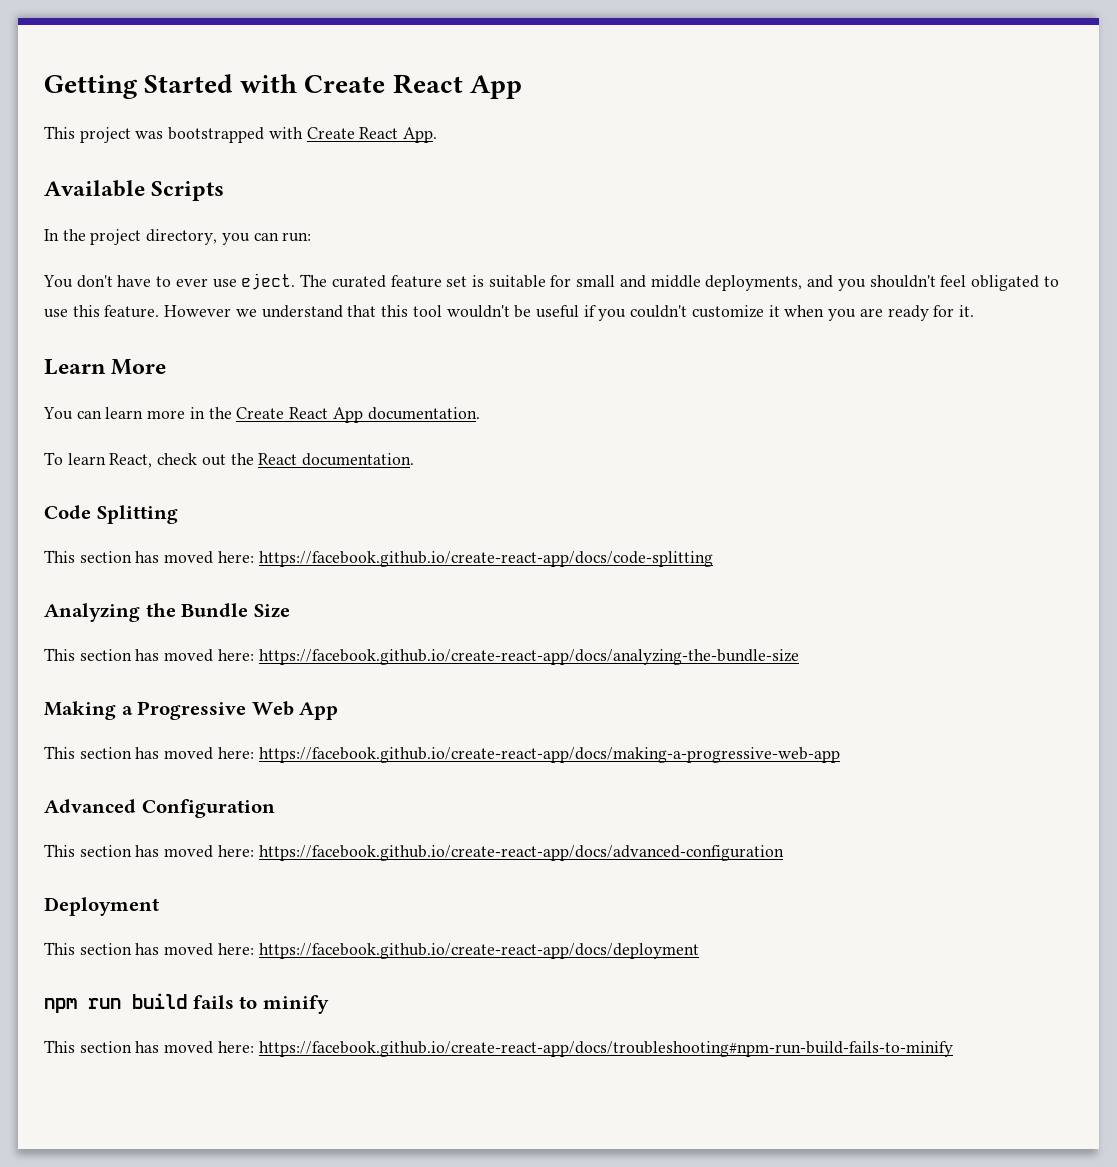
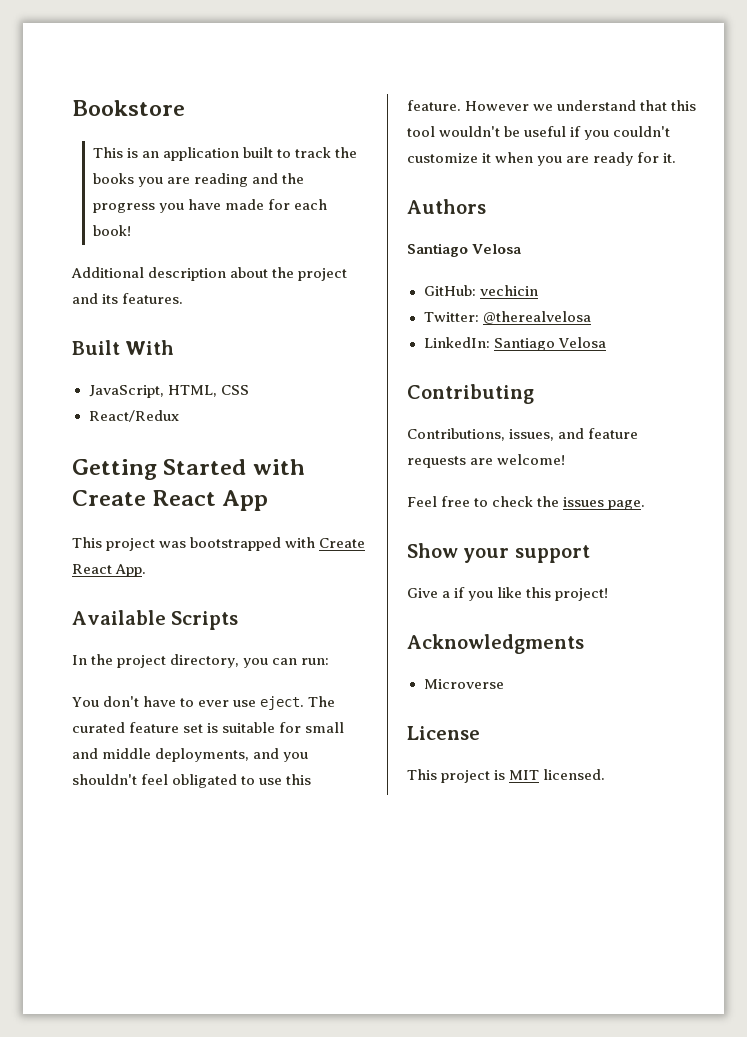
(44, 87) none -> [72,100,185,116] [92,147,358,161] [92,173,305,187] [92,199,328,213] [92,225,131,236] [71,267,348,281] [72,293,184,304] [72,340,175,355] [88,385,249,398] [88,410,179,422] Bookstore // This is an application built to track the books you are reading and the progress you have made for each book! // Additional description about the project and its features. // Built With // JavaScript, HTML, CSS // React/Redux //
[44,359,167,375] [43,407,480,423] [44,452,415,468] [44,505,178,524] [44,550,713,567] [44,603,290,622] [44,648,799,665] [44,701,339,720] [44,746,840,763] [44,799,275,818] [44,844,784,861] [44,897,159,916] [44,942,699,959] [44,993,329,1014] [44,1040,953,1057] Learn More // You can learn more in the Create React App documentation. // To learn React, check out the React documentation. // Code Splitting // This section has moved here: https://facebook.github.io/create-react-app/docs/code-splitting // Analyzing the Bundle Size // This section has moved here: https://facebook.github.io/create-react-app/docs/analyzing-the-bundle-size // Making a Progressive Web App // This section has moved here: https://facebook.github.io/create-react-app/docs/making-a-progressive-web-app // Advanced Configuration // This section has moved here: https://facebook.github.io/create-react-app/docs/advanced-configuration // Deployment // This section has moved here: https://facebook.github.io/create-react-app/docs/deployment // npm run build fails to minify // This section has moved here: https://facebook.github.io/create-react-app/docs/troubleshooting#npm-run-build-fails-to-minify -> [407,199,486,214] [407,243,522,257] [423,285,538,296] [423,311,591,324] [423,337,606,351] [407,384,534,404] [407,428,639,441] [407,454,566,468] [407,496,646,510] [407,543,590,563] [407,587,609,601] [407,634,584,654] [423,679,504,689] [407,726,480,740] [407,769,606,783] Authors // Santiago Velosa // GitHub: vechicin // Twitter: @therealvelosa // LinkedIn: Santiago Velosa // Contributing // Contributions, issues, and feature requests are welcome! // Feel free to check the issues page. // Show your support // Give a if you like this project! // Acknowledgments // Microverse // License // This project is MIT licensed.

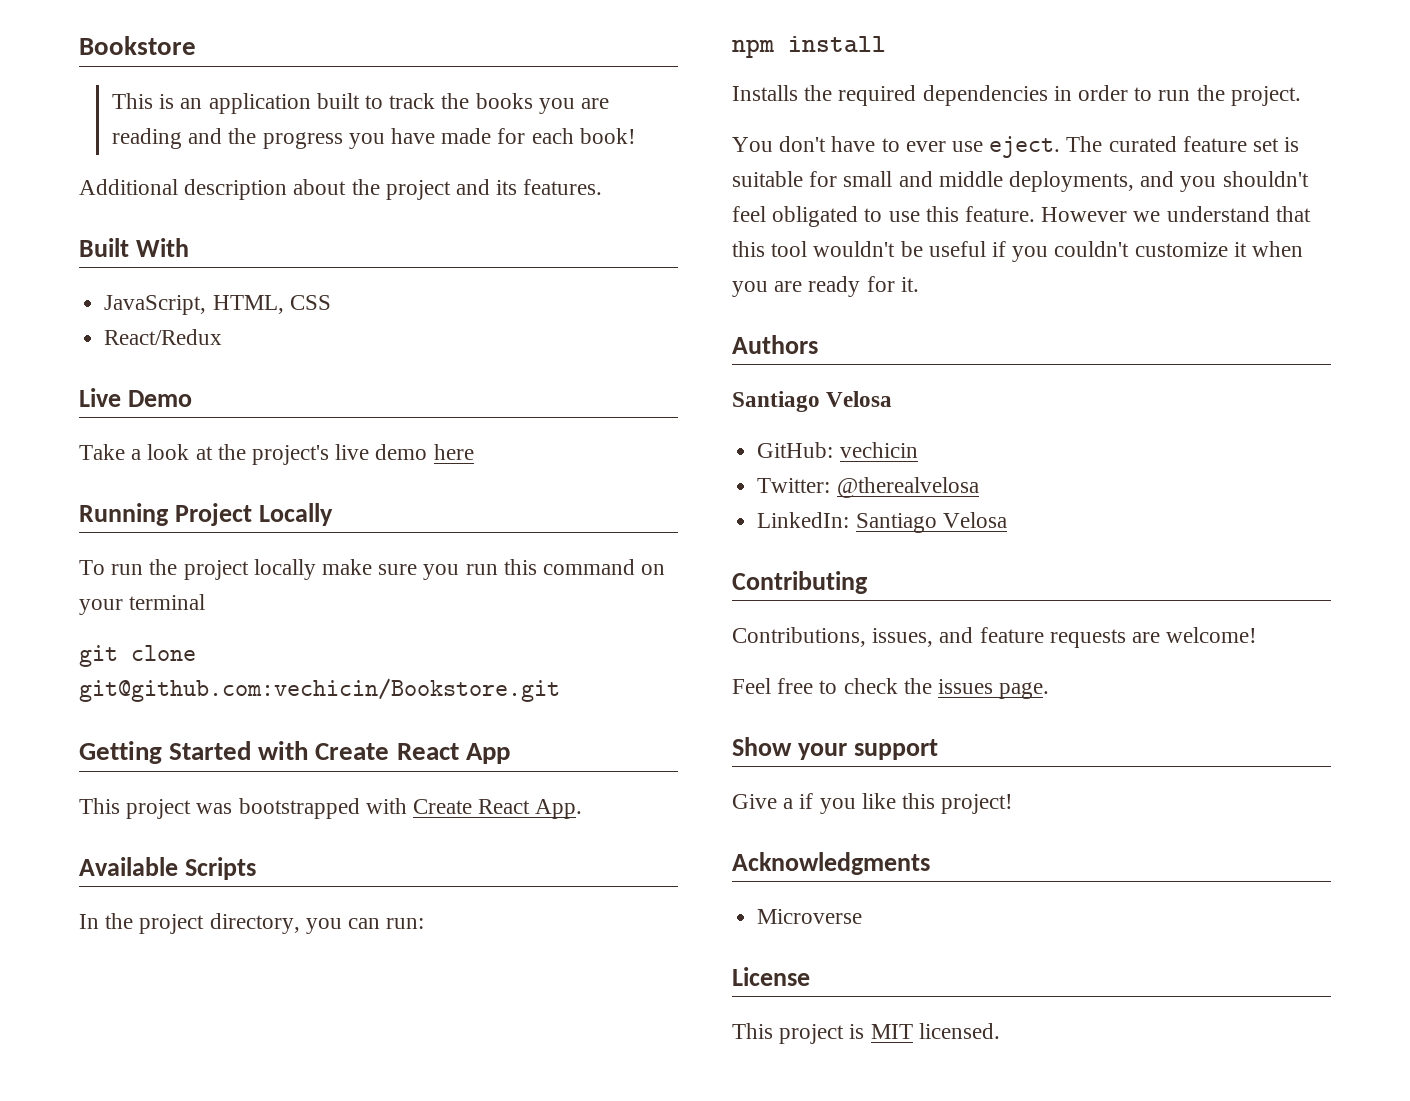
(179, 416) none -> [79,388,192,407] [79,444,474,465] [79,503,333,526] [79,559,666,580] [79,594,206,615] [79,645,196,667] [79,678,560,702] // Live Demo // Take a look at the project's live demo here // Running Project Locally // To run the project locally make sure you run this command on your terminal // git clone git@github.com:vechicin/Bookstore.git
(330, 661) none -> [732,36,886,58] [732,85,1301,106] // npm install // Installs the required dependencies in order to run the project.

